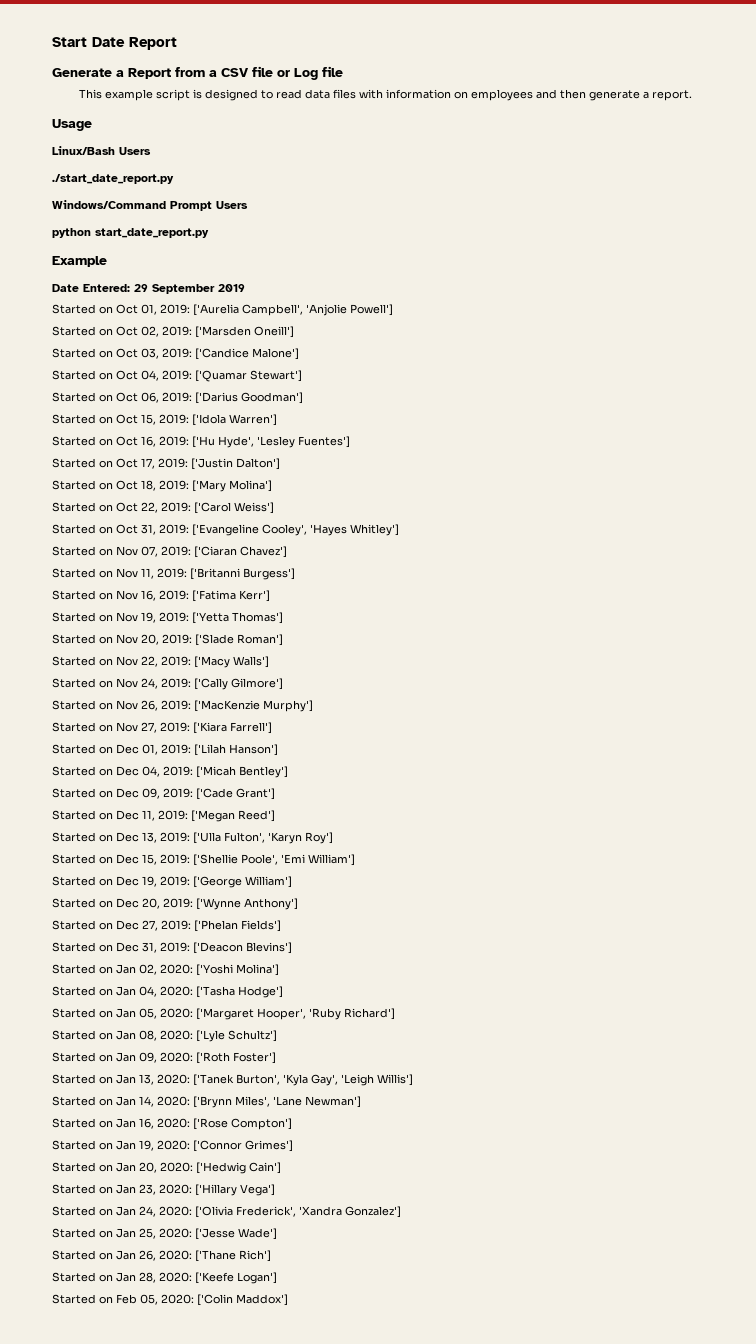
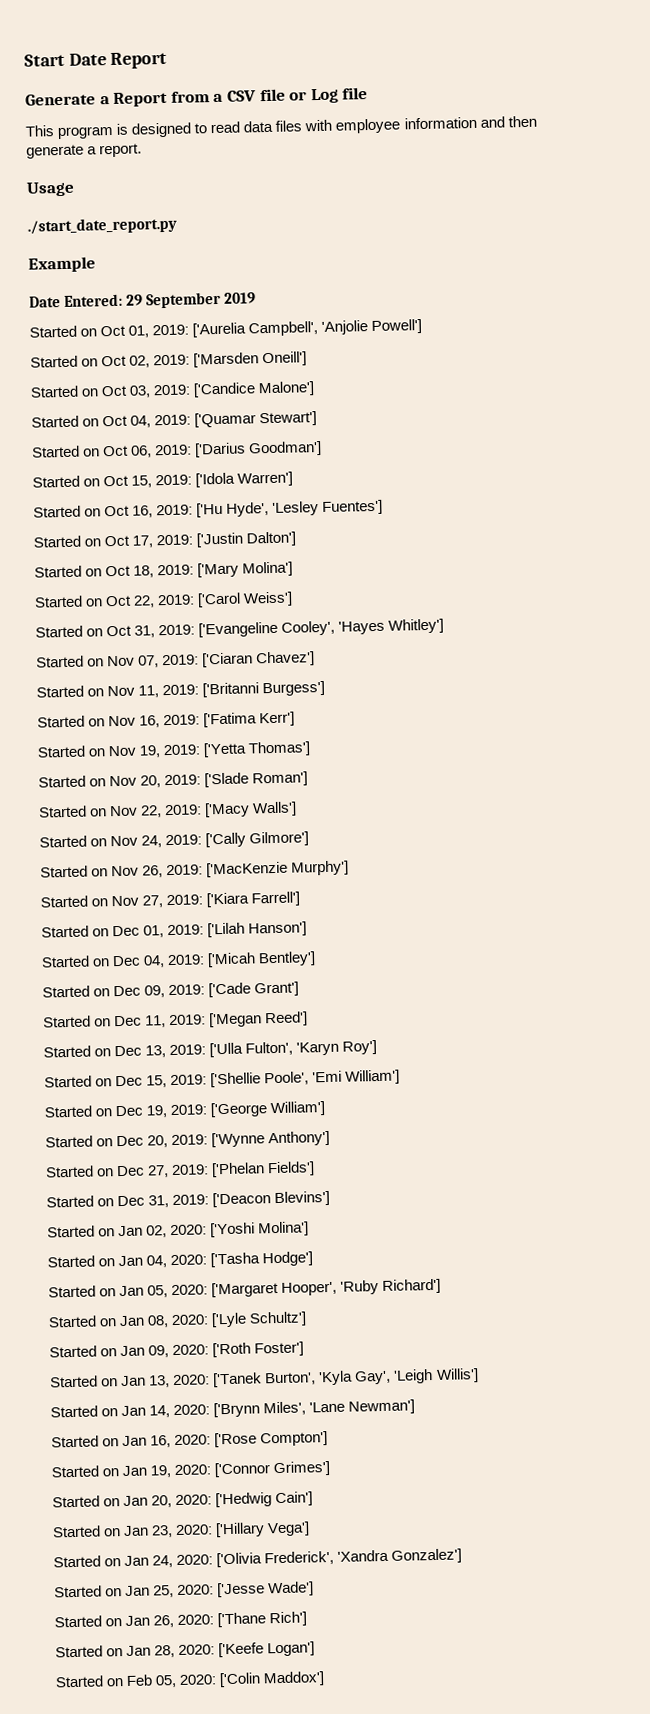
[105,89,191,101] example script -> [57,125,115,140] program
[386,89,534,101] information on employees -> [335,116,477,134] employee information
[52,146,151,155] // Linux/Bash Users -> (75, 189) none
[52,200,248,211] [52,228,209,238] // Windows/Command Prompt Users // python start_date_report.py -> (177, 225) none

